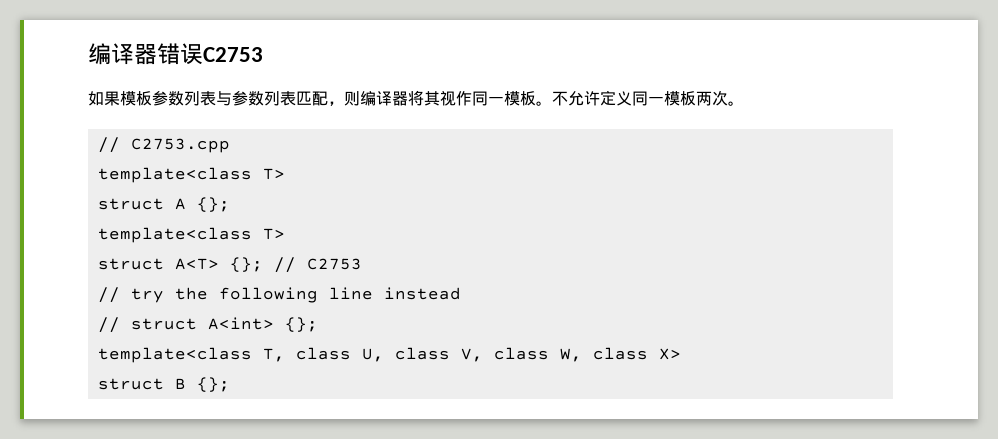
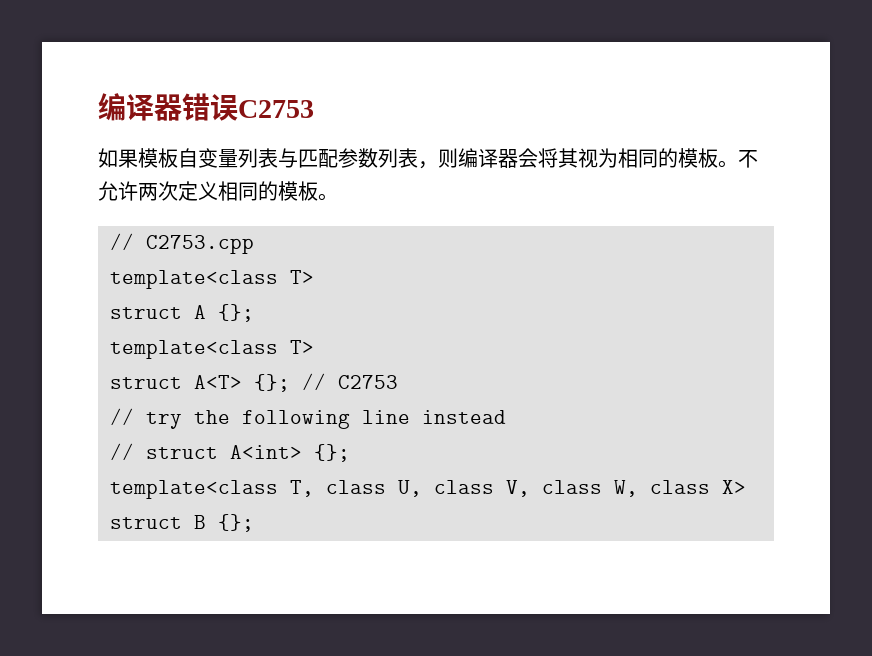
[152,90,728,106] 参数列表与参数列表匹配，则编译器将其视作同一模板。不允许定义同一模板两次 -> [178,148,758,169] [98,181,318,201] 自变量列表与匹配参数列表，则编译器会将其视为相同的模板。不允许两次定义相同的模板

